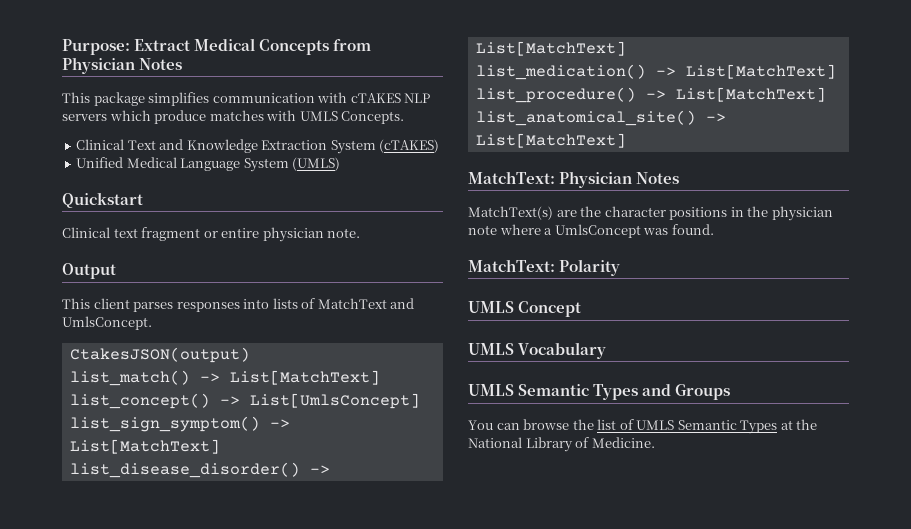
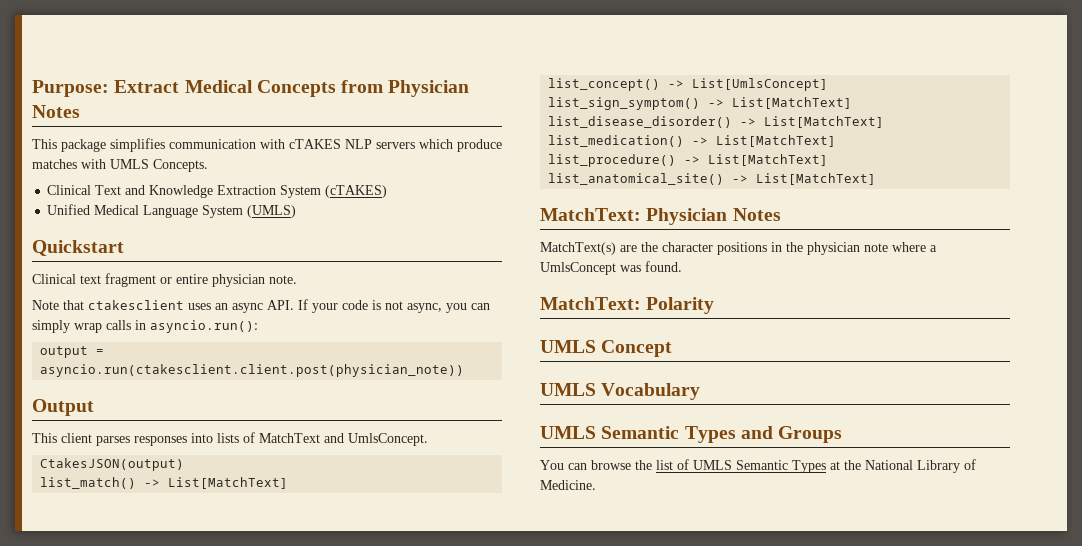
(361, 233) none -> [32,299,490,313] [32,320,258,333] [40,346,105,358] [40,364,465,377] // Note that ctakesclient uses an async API. If your code is not async, you can simply wrap calls in asyncio.run(): // output = asyncio.run(ctakesclient.client.post(physician_note))

